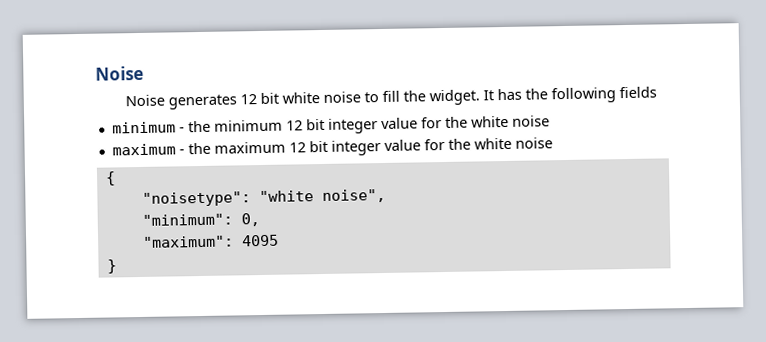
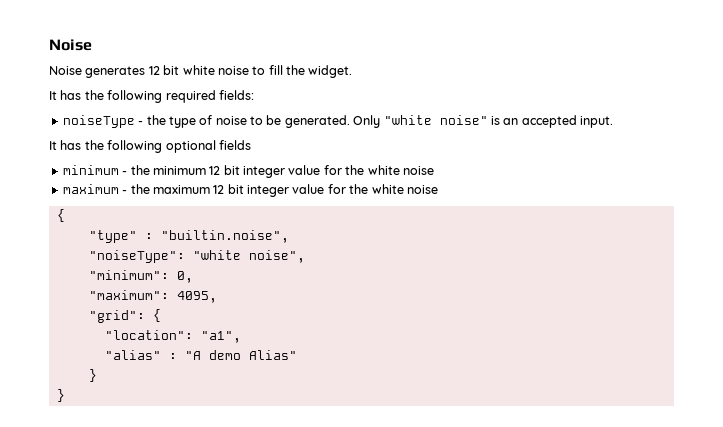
[483,87,617,104] It has the following -> [49,90,254,103] [62,115,613,128] [49,140,216,153] // It has the following required fields: // noiseType - the type of noise to be generated. Only "white noise" is an accepted input. // It has the following optional
[141,191,251,207] "noisetype": -> [88,230,289,243] [88,250,185,263] "type" : "builtin.noise", // "noiseType":
[241,234,279,247] [106,259,117,274] 4095 // } -> [176,291,217,303] [88,309,161,323] [104,330,241,343] [104,350,297,360] [88,369,97,382] [56,389,65,402] 4095, // "grid": { // "location": "a1", // "alias" : "A demo Alias" // } // }

